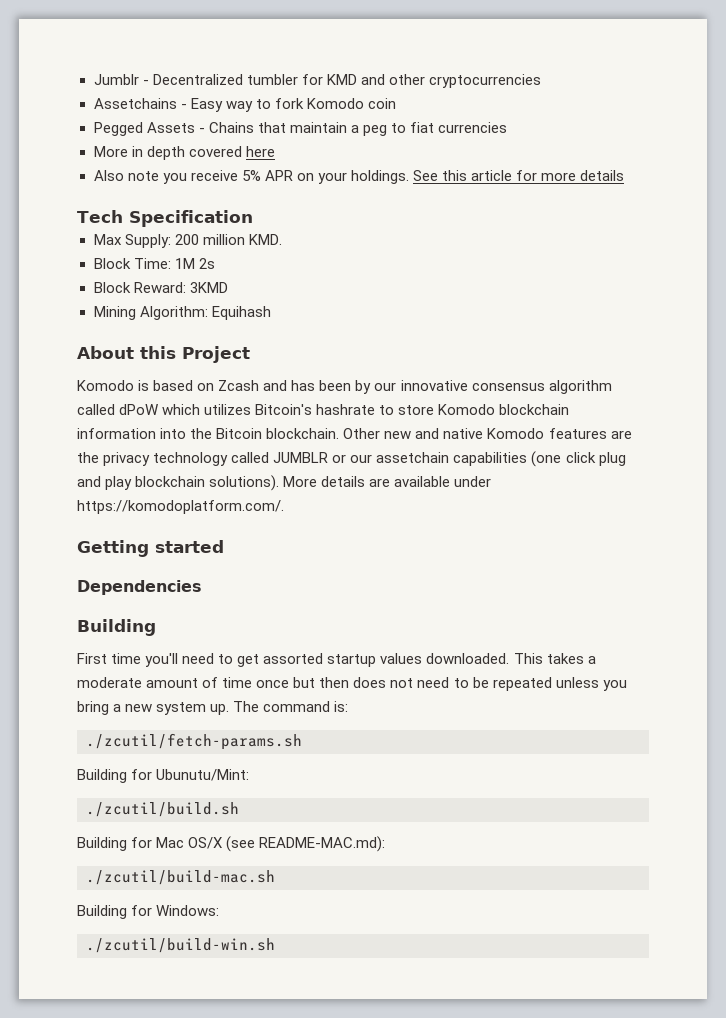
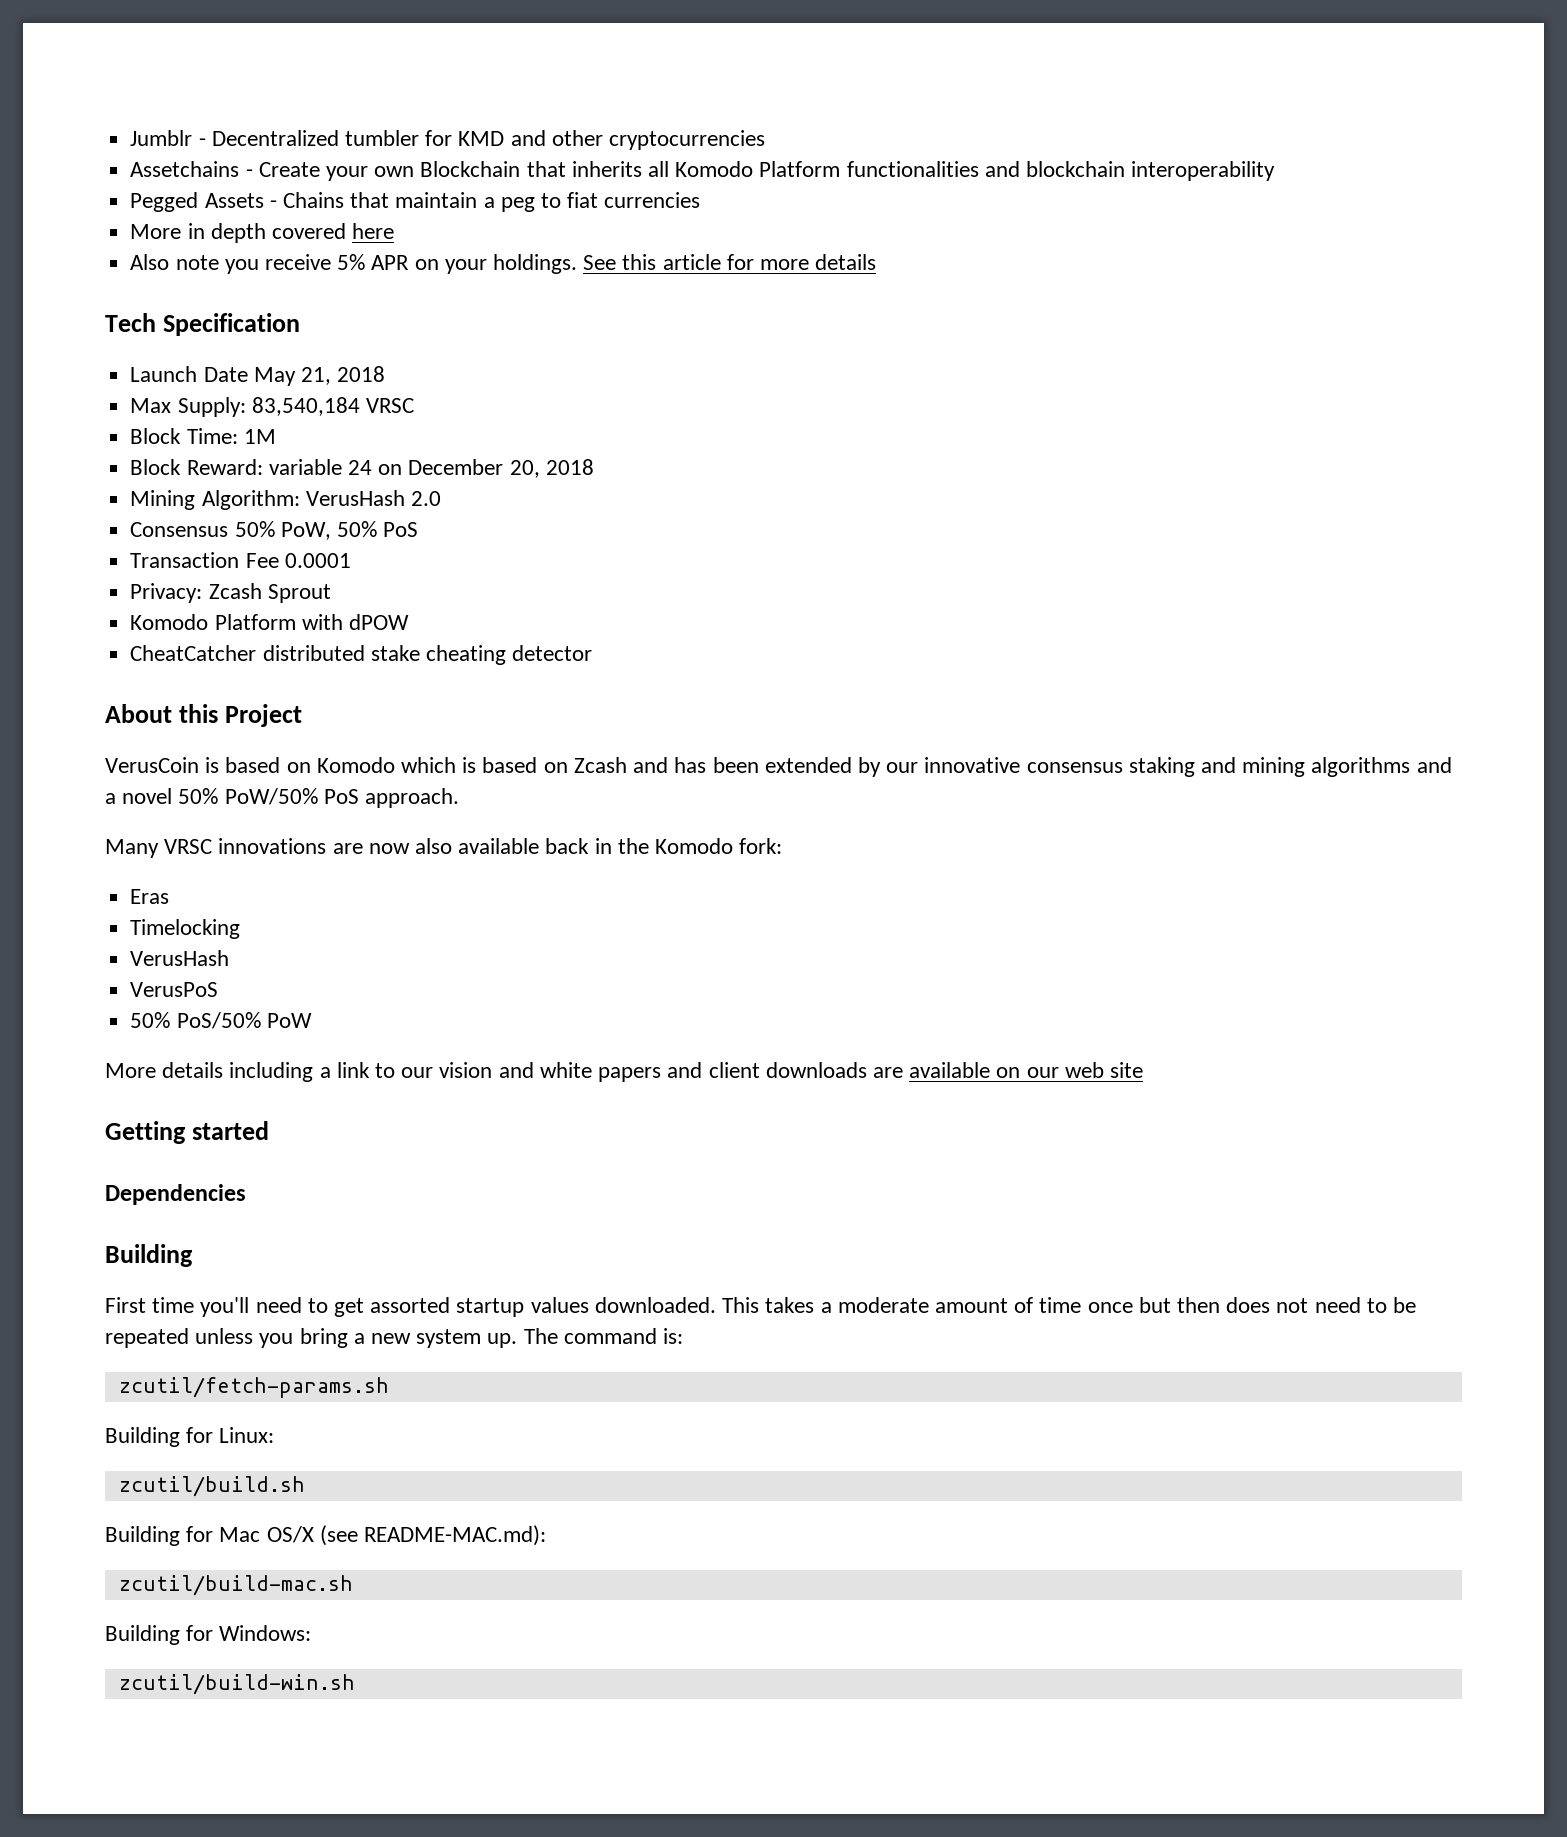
[190,98,396,112] Easy way to fork Komodo coin -> [258,161,1276,181] Create your own Blockchain that inherits all Komodo Platform functionalities and blockchain interoperability
(253, 218) none -> [130,366,386,386] // Launch Date May 21, 2018
[174,234,282,245] 200 million KMD. -> [251,397,414,416] 83,540,184 VRSC
[198,258,215,269] 2s -> (276, 436) none
[189,282,228,293] [93,306,271,320] [77,346,250,363] [77,380,134,391] 3KMD // Mining Algorithm: Equihash // About this Project // Komodo -> [268,459,594,478] [130,490,441,510] [130,521,419,540] [130,552,351,568] [130,583,331,603] [130,614,409,630] [130,645,593,665] [105,704,302,727] [105,757,457,773] variable 24 on December 20, 2018 // Mining Algorithm: VerusHash 2.0 // Consensus 50% PoW, 50% PoS // Transaction Fee 0.0001 // Privacy: Zcash Sprout // Komodo Platform with dPOW // CheatCatcher distributed stake cheating detector // About this Project // VerusCoin is based on Komodo which
(352, 385) none -> [764,757,852,773] extended
[548,380,612,394] [77,404,570,415] [77,428,632,439] [77,451,626,467] [77,475,492,491] [77,500,284,514] algorithm called dPoW which utilizes Bitcoin's hashrate to store Komodo blockchain information into the Bitcoin blockchain. Other new and native Komodo features are the privacy technology called JUMBLR or our assetchain capabilities (one click plug and play blockchain solutions). More details are available under https://komodoplatform.com/. -> [1128,757,1452,777] [105,788,460,808] [105,838,783,858] [130,889,170,904] [130,919,241,939] [130,950,230,966] [130,982,219,997] [130,1012,312,1029] [105,1062,1143,1082] staking and mining algorithms and a novel 50% PoW/50% PoS approach. // Many VRSC innovations are now also available back in the Komodo fork: // Eras // Timelocking // VerusHash // VerusPoS // 50% PoS/50% PoW // More details including a link to our vision and white papers and client downloads are available on our web site
[86,733,302,750] [77,769,250,783] [86,802,239,817] ./zcutil/fetch-params.sh // Building for Ubunutu/Mint: // ./zcutil/build.sh -> [118,1377,389,1398] [105,1427,275,1447] [118,1476,305,1497] zcutil/fetch-params.sh // Building for Linux: // zcutil/build.sh
[86,870,275,885] ./zcutil/build-mac.sh -> [118,1575,353,1596] zcutil/build-mac.sh
[86,938,275,953] ./zcutil/build-win.sh -> [118,1674,355,1695] zcutil/build-win.sh

